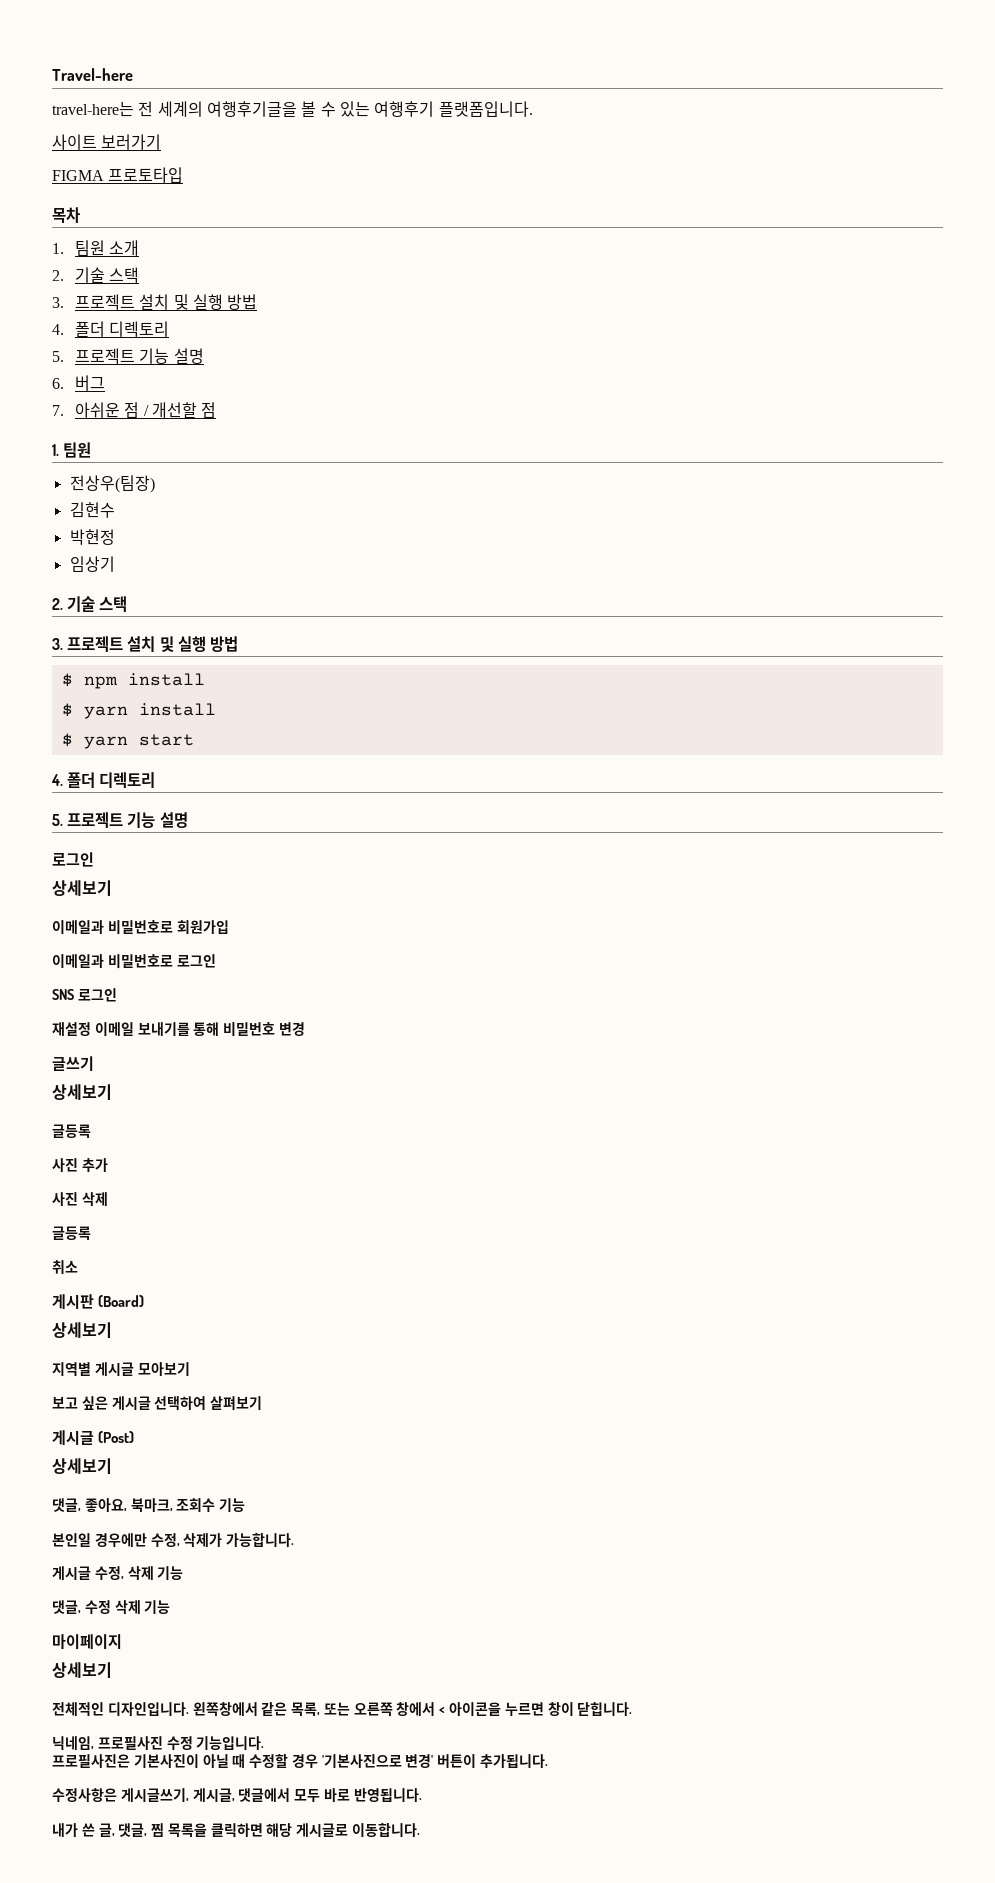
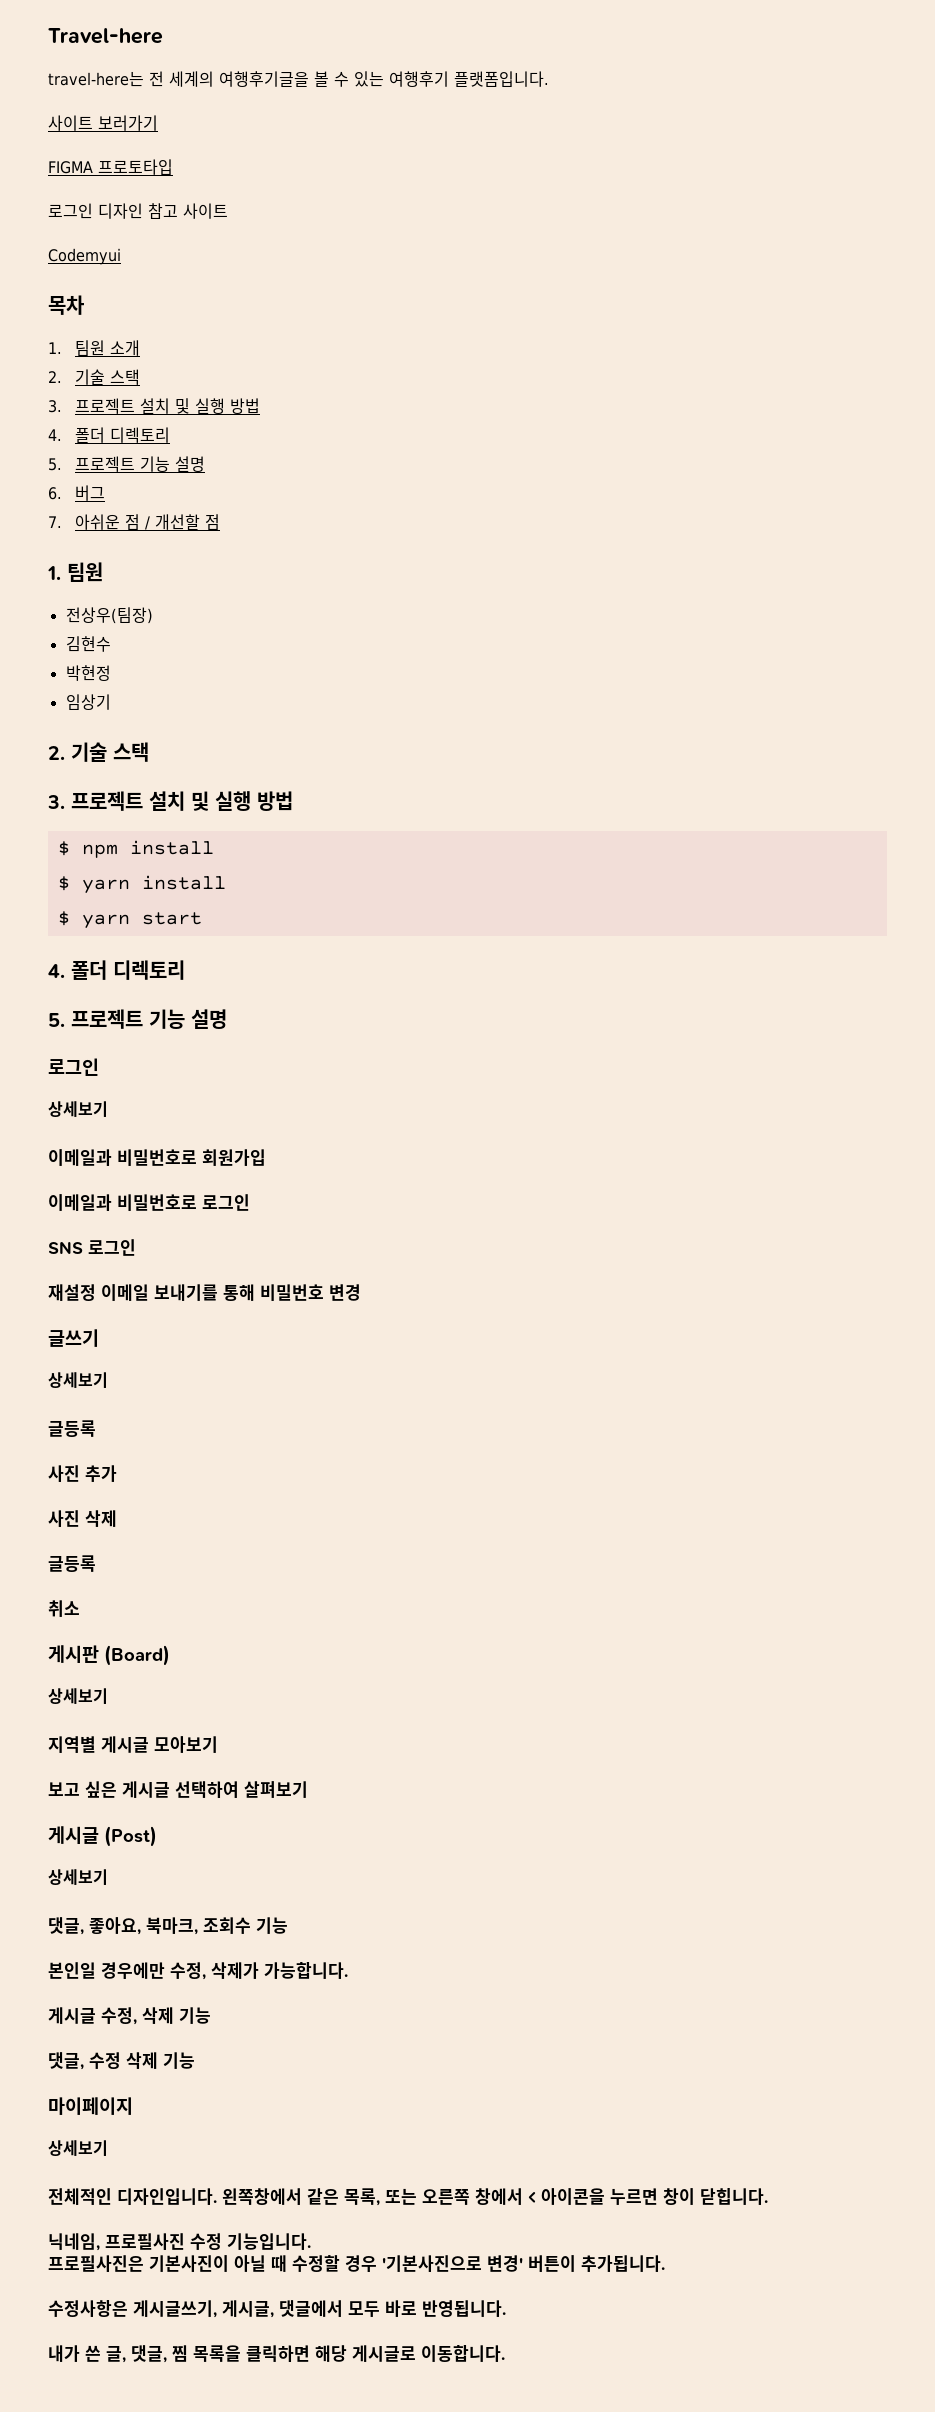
(184, 175) none -> [48,203,228,219] [48,248,121,265] // 로그인 디자인 참고 사이트 // Codemyui

